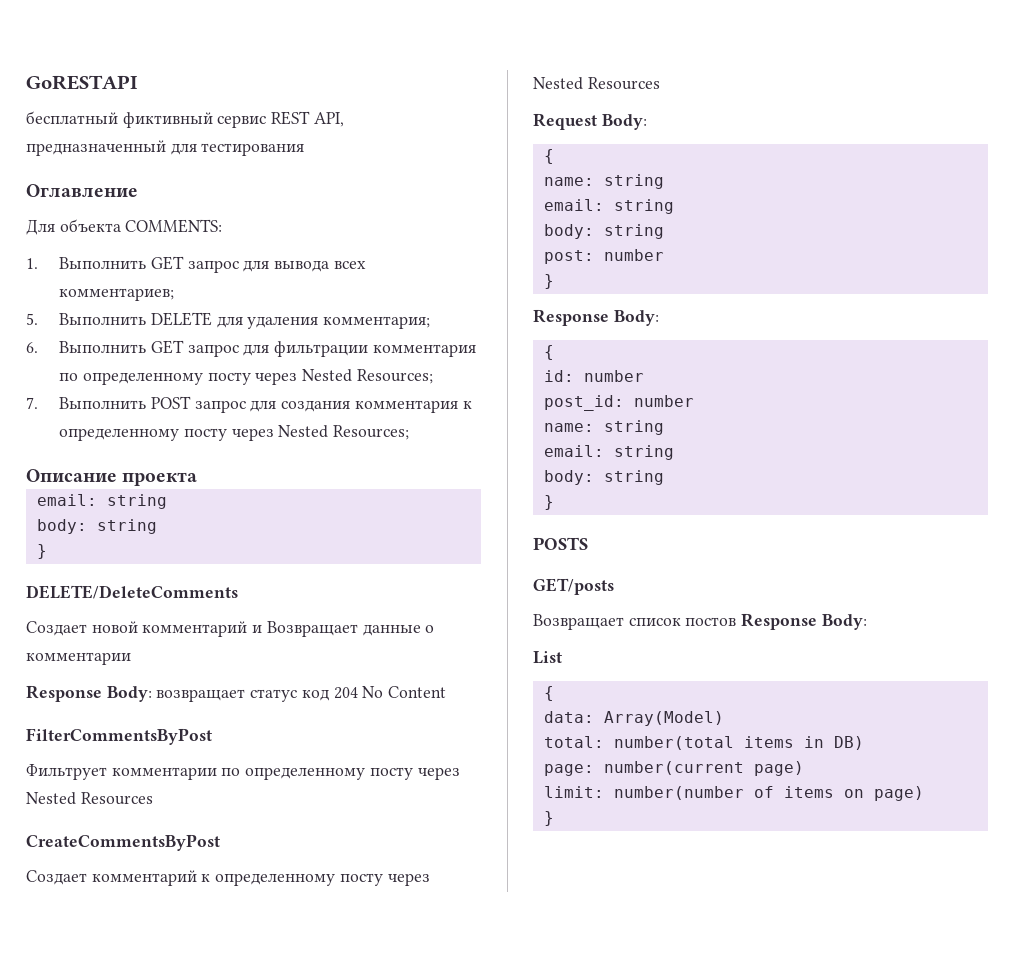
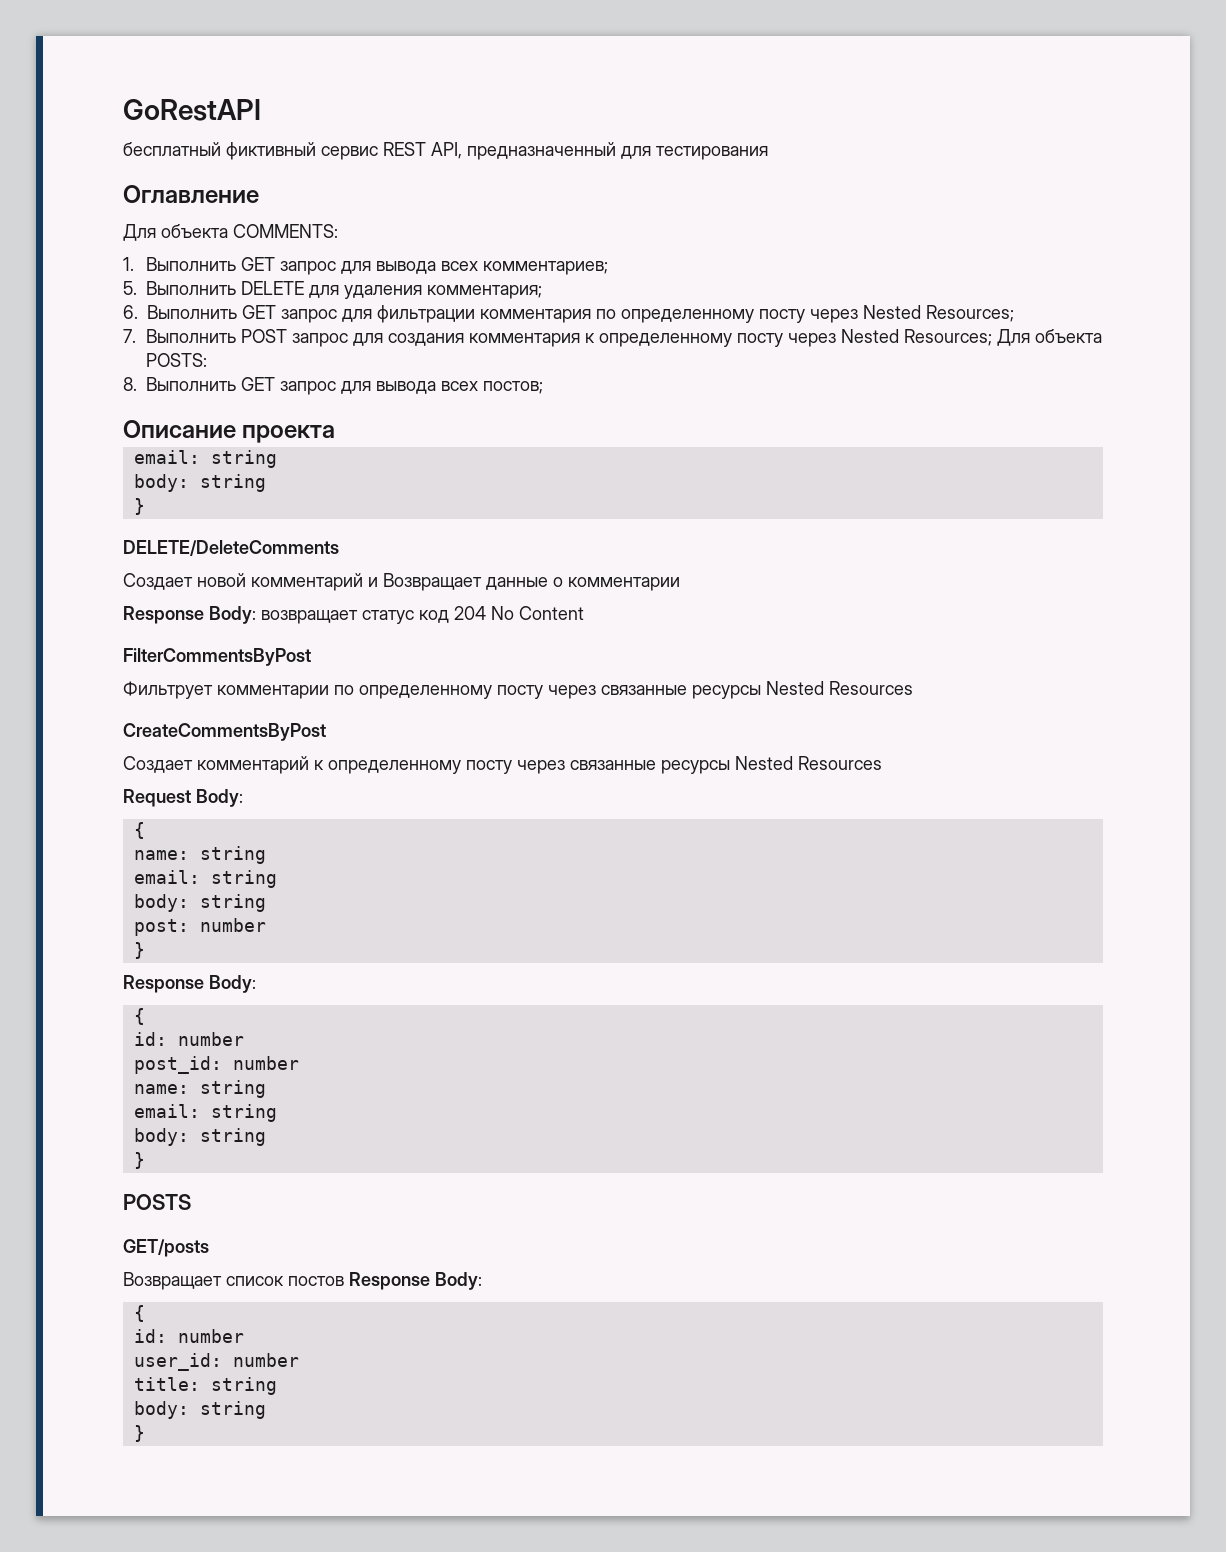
[26,75,138,90] GoRESTAPI -> [123,99,261,121] GoRestAPI
(410, 432) none -> [997,329,1103,346] [146,353,208,367] [123,377,544,395] Для объекта POSTS: // 8. Выполнить GET запрос для вывода всех постов;
(460, 773) none -> [601,685,761,699] связанные ресурсы
(430, 879) none -> [570,760,730,774] связанные ресурсы
[533,651,562,664] [543,686,554,701] [543,711,724,726] [543,736,864,750] [543,761,804,776] [543,786,924,801] // List // { // data: Array(Model) // total: number(total items in DB) // page: number(current page) // limit: number(number of items on page) -> [133,1305,145,1322] [133,1329,244,1343] [133,1353,299,1371] [133,1377,277,1395] [133,1401,266,1419] // { // id: number // user_id: number // title: string // body: string

